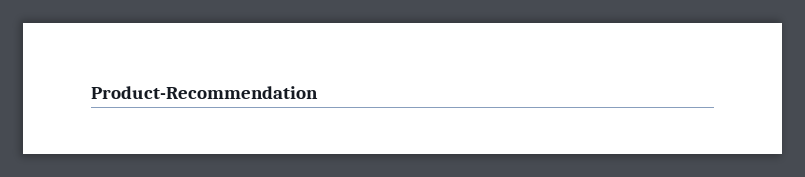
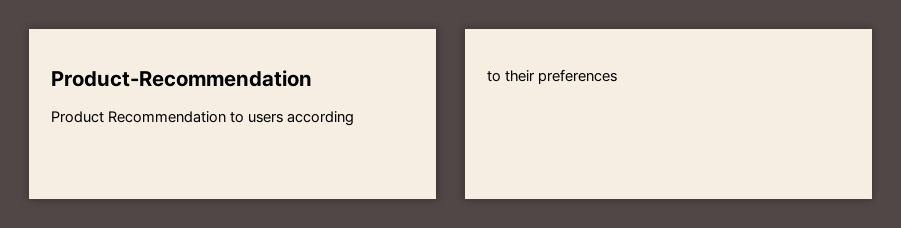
(318, 92) none -> [51,111,355,126] [487,69,618,84] // Product Recommendation to users according to their preferences

